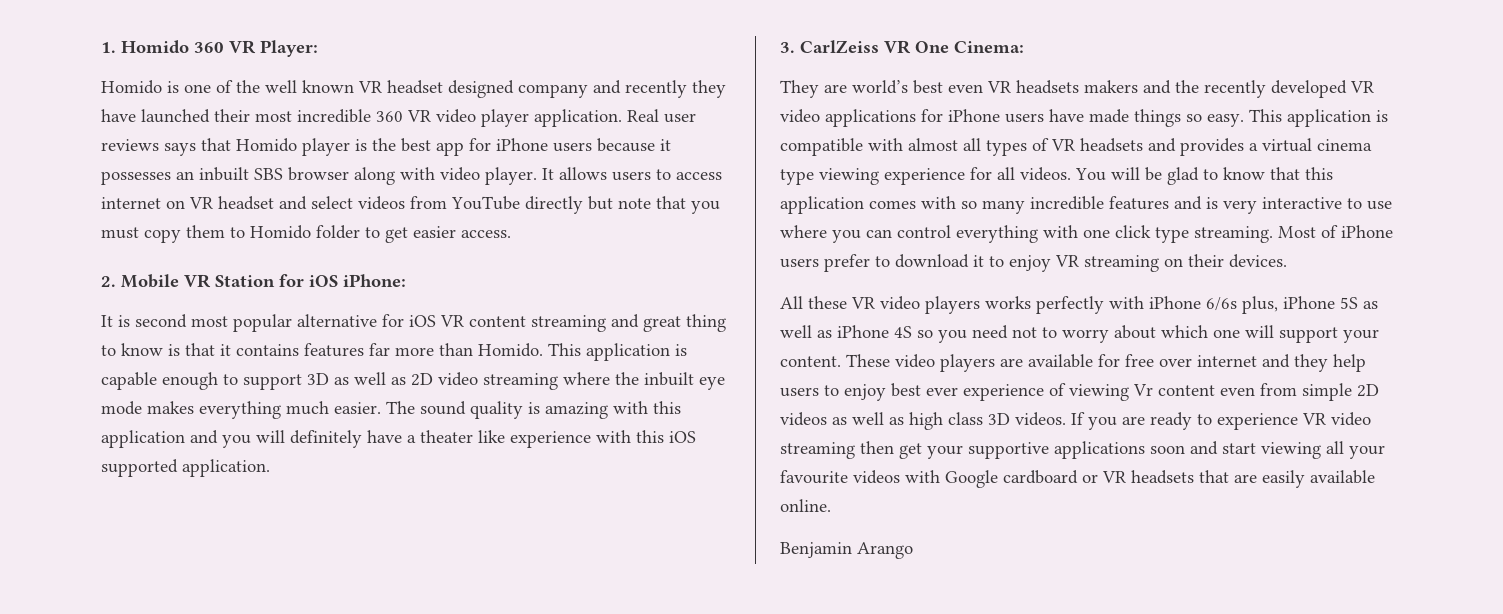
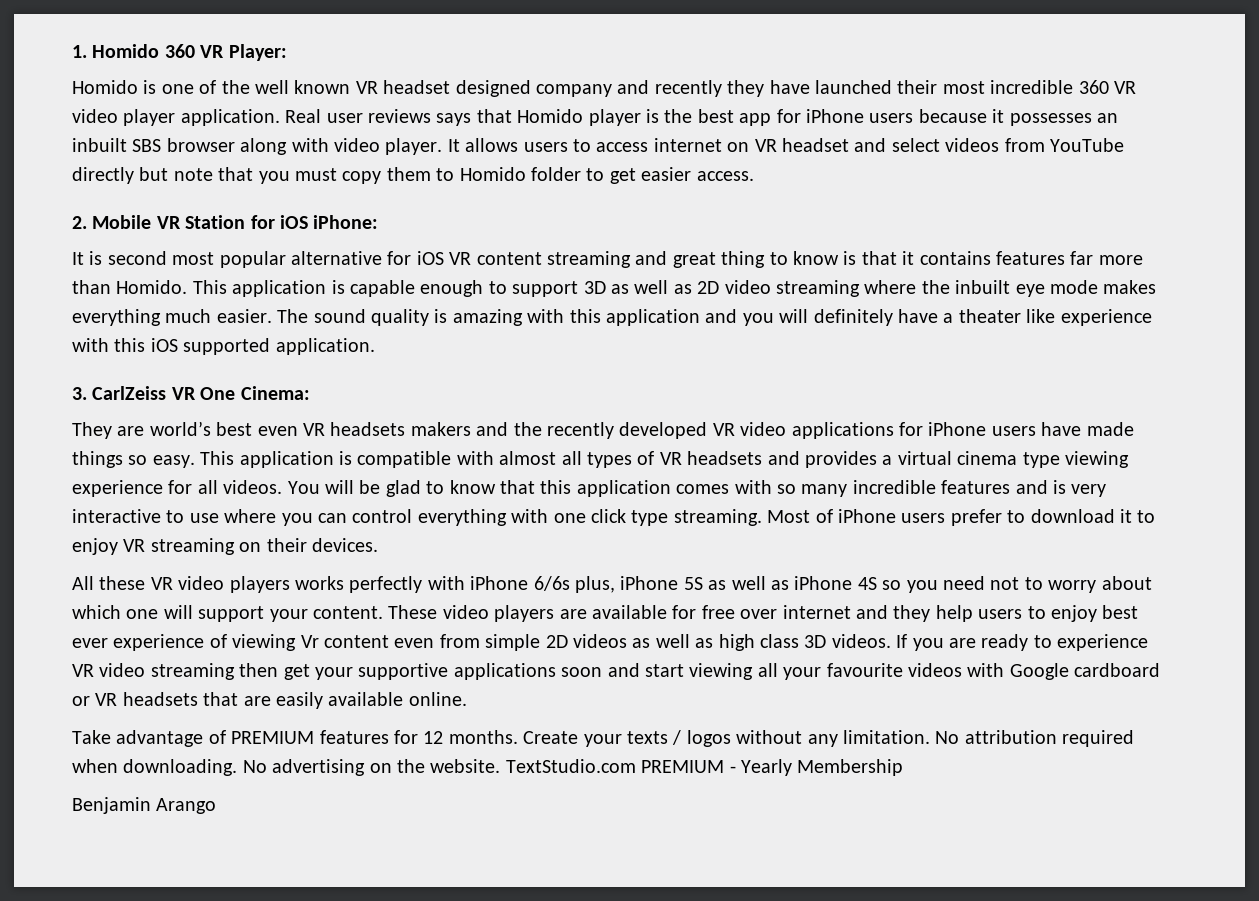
(831, 505) none -> [72,730,1135,747] [72,759,904,776] // Take advantage of PREMIUM features for 12 months. Create your texts / logos without any limitation. No attribution required when downloading. No advertising on the website. TextStudio.com PREMIUM - Yearly Membership

